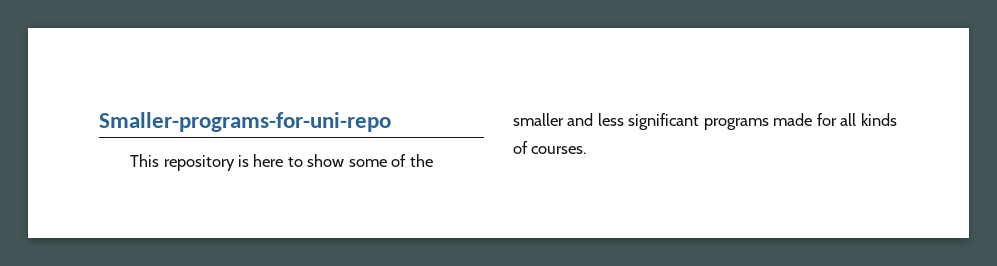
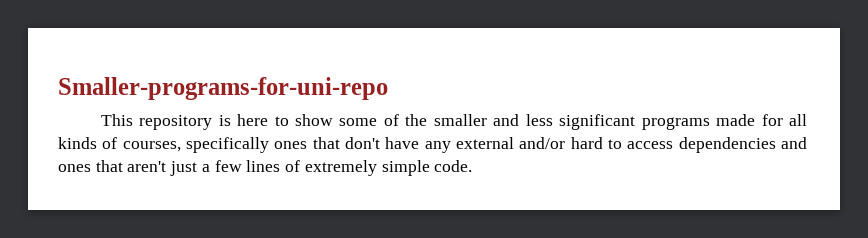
[531,146,587,154] courses. -> [122,137,808,153] [58,160,473,176] courses, specifically ones that don't have any external and/or hard to access dependencies and ones that aren't just a few lines of extremely simple code.

